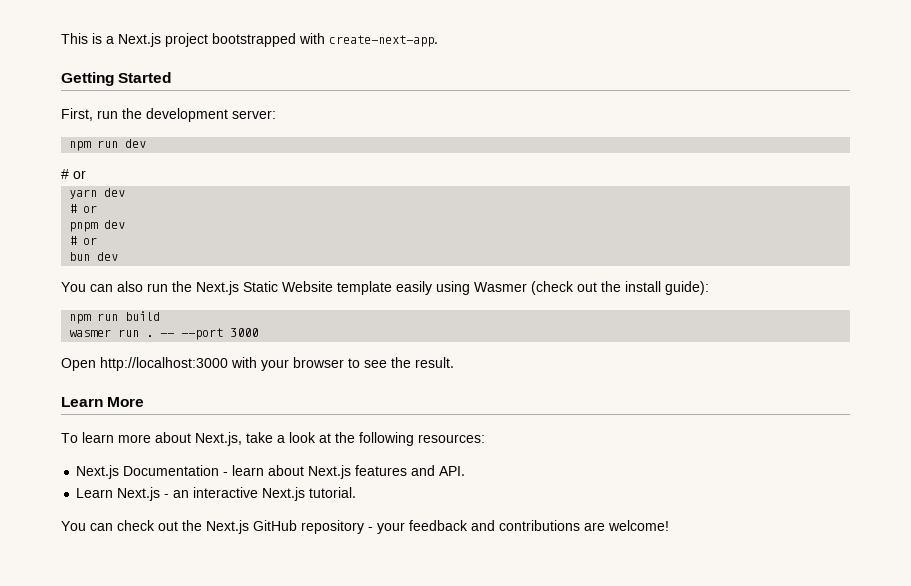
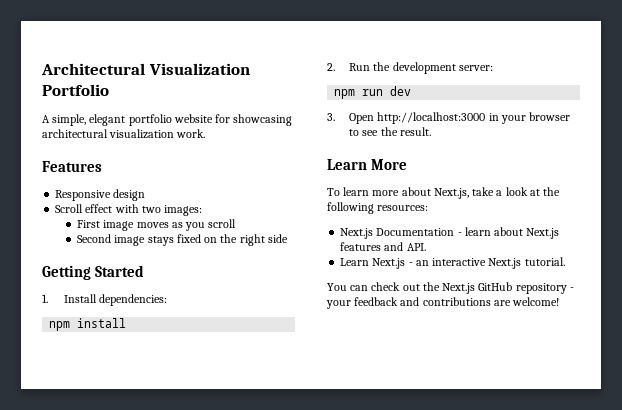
[61,33,438,47] [61,72,172,86] [61,108,118,121] This is a Next.js project bootstrapped with create-next-app. // Getting Started // First, run -> [41,63,250,75] [42,84,109,96] [42,114,293,126] [42,129,206,139] [42,161,102,172] [55,189,146,201] [55,204,203,216] [77,219,237,231] [77,234,288,246] [42,265,145,280] [42,294,168,306] [49,318,127,331] [327,63,371,71] Architectural Visualization Portfolio // A simple, elegant portfolio website for showcasing architectural visualization work. // Features // Responsive design // Scroll effect with two images: // First image moves as you scroll // Second image stays fixed on the right side // Getting Started // 1. Install dependencies: // npm install // 2. Run
[61,169,86,179] [69,188,126,199] [69,204,98,213] [69,220,126,232] [69,236,98,245] [69,252,119,261] [61,281,709,295] [69,311,161,324] [69,328,259,340] # or // yarn dev // # or // pnpm dev // # or // bun dev // You can also run the Next.js Static Website template easily using Wasmer (check out the install guide): // npm run build // wasmer run . -- --port 3000 // -> [327,113,335,121] 3.
[231,357,257,368] with -> [488,113,499,121] in

